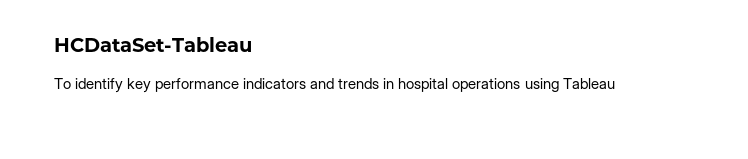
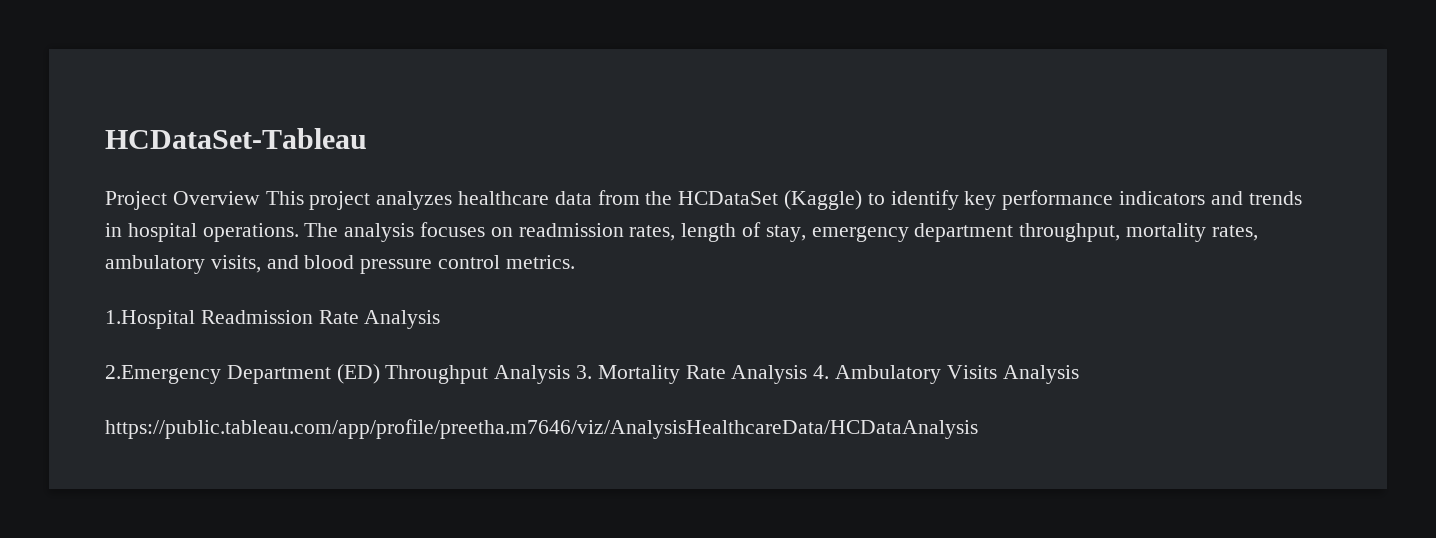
[54,78,71,89] To -> [105,190,885,210] Project Overview This project analyzes healthcare data from the HCDataSet (Kaggle) to
[452,78,615,92] operations using Tableau -> [202,222,1258,242] [105,255,575,274] [105,310,441,329] [105,364,1079,384] [105,419,978,439] operations. The analysis focuses on readmission rates, length of stay, emergency department throughput, mortality rates, ambulatory visits, and blood pressure control metrics. // 1.Hospital Readmission Rate Analysis // 2.Emergency Department (ED) Throughput Analysis 3. Mortality Rate Analysis 4. Ambulatory Visits Analysis // https://public.tableau.com/app/profile/preetha.m7646/viz/AnalysisHealthcareData/HCDataAnalysis

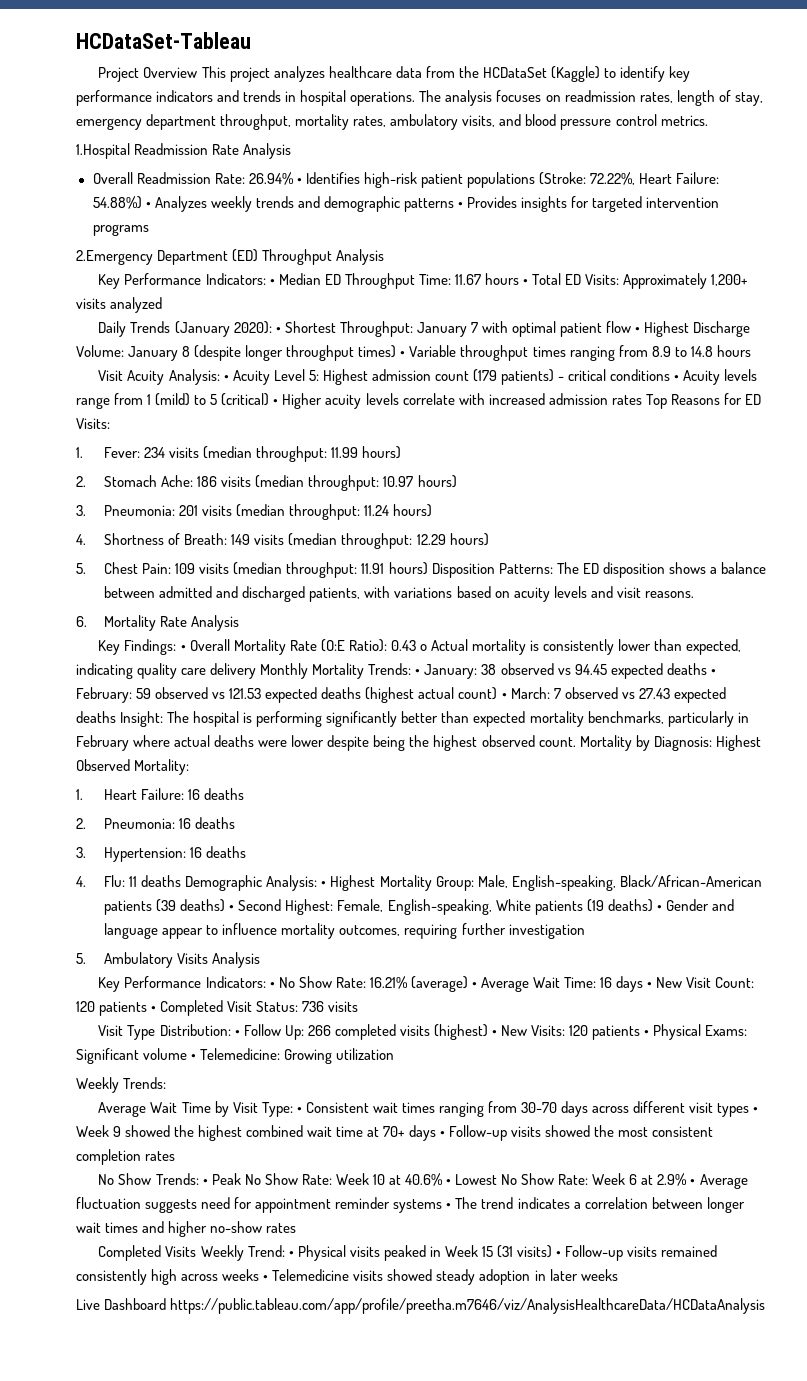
(441, 319) none -> [92,172,720,188] [92,196,720,212] [92,224,149,236] // Overall Readmission Rate: 26.94% • Identifies high-risk patient populations (Stroke: 72.22%, Heart Failure: 54.88%) • Analyzes weekly trends and demographic patterns • Provides insights for targeted intervention programs
[576,365,1079,384] 3. Mortality Rate Analysis 4. Ambulatory Visits Analysis // -> [98,273,749,289] [76,297,163,313] [98,321,751,337] [76,345,751,361] [98,369,758,385] [76,393,761,409] [76,418,110,429] [76,446,402,462] [76,475,457,491] [76,504,433,520] [76,533,489,549] [76,562,766,578] [104,586,694,602] [76,615,240,631] [98,639,742,655] [76,663,716,679] [76,687,726,703] [76,711,749,727] [76,735,761,751] [76,759,190,775] [76,788,245,800] [76,817,236,829] [76,846,247,862] [76,875,762,891] [104,899,734,915] [104,923,585,939] [76,952,261,968] [98,976,755,992] [76,1000,359,1016] [98,1024,748,1040] [76,1048,395,1064] [76,1077,167,1093] [98,1101,759,1117] [76,1125,713,1141] [76,1149,176,1165] [98,1173,748,1189] [76,1197,745,1213] [76,1221,297,1237] [98,1245,718,1261] [76,1269,618,1285] [76,1298,167,1310] // Key Performance Indicators: • Median ED Throughput Time: 11.67 hours • Total ED Visits: Approximately 1,200+ visits analyzed // Daily Trends (January 2020): • Shortest Throughput: January 7 with optimal patient flow • Highest Discharge Volume: January 8 (despite longer throughput times) • Variable throughput times ranging from 8.9 to 14.8 hours // Visit Acuity Analysis: • Acuity Level 5: Highest admission count (179 patients) - critical conditions • Acuity levels range from 1 (mild) to 5 (critical) • Higher acuity levels correlate with increased admission rates Top Reasons for ED Visits: // 1. Fever: 234 visits (median throughput: 11.99 hours) // 2. Stomach Ache: 186 visits (median throughput: 10.97 hours) // 3. Pneumonia: 201 visits (median throughput: 11.24 hours) // 4. Shortness of Breath: 149 visits (median throughput: 12.29 hours) // 5. Chest Pain: 109 visits (median throughput: 11.91 hours) Disposition Patterns: The ED disposition shows a balance between admitted and discharged patients, with variations based on acuity levels and visit reasons. // 6. Mortality Rate Analysis // Key Findings: • Overall Mortality Rate (O:E Ratio): 0.43 o Actual mortality is consistently lower than expected, indicating quality care delivery Monthly Mortality Trends: • January: 38 observed vs 94.45 expected deaths • February: 59 observed vs 121.53 expected deaths (highest actual count) • March: 7 observed vs 27.43 expected deaths Insight: The hospital is performing significantly better than expected mortality benchmarks, particularly in February where actual deaths were lower despite being the highest observed count. Mortality by Diagnosis: Highest Observed Mortality: // 1. Heart Failure: 16 deaths // 2. Pneumonia: 16 deaths // 3. Hypertension: 16 deaths // 4. Flu: 11 deaths Demographic Analysis: • Highest Mortality Group: Male, English-speaking, Black/African-American patients (39 deaths) • Second Highest: Female, English-speaking, White patients (19 deaths) • Gender and language appear to influence mortality outcomes, requiring further investigation // 5. Ambulatory Visits Analysis // Key Performance Indicators: • No Show Rate: 16.21% (average) • Average Wait Time: 16 days • New Visit Count: 120 patients • Completed Visit Status: 736 visits // Visit Type Distribution: • Follow Up: 266 completed visits (highest) • New Visits: 120 patients • Physical Exams: Significant volume • Telemedicine: Growing utilization // Weekly Trends: // Average Wait Time by Visit Type: • Consistent wait times ranging from 30-70 days across different visit types • Week 9 showed the highest combined wait time at 70+ days • Follow-up visits showed the most consistent completion rates // No Show Trends: • Peak No Show Rate: Week 10 at 40.6% • Lowest No Show Rate: Week 6 at 2.9% • Average fluctuation suggests need for appointment reminder systems • The trend indicates a correlation between longer wait times and higher no-show rates // Completed Visits Weekly Trend: • Physical visits peaked in Week 15 (31 visits) • Follow-up visits remained consistently high across weeks • Telemedicine visits showed steady adoption in later weeks // Live Dashboard

